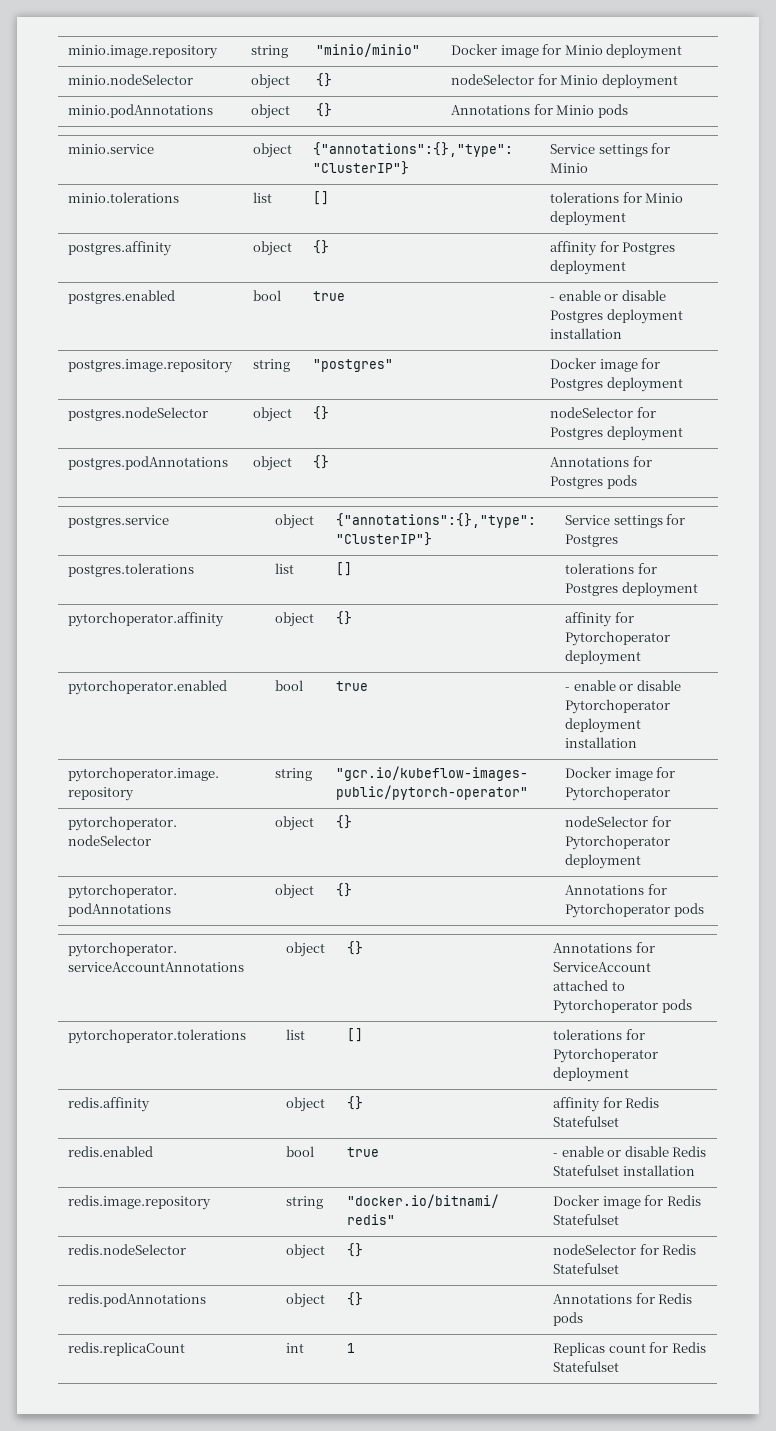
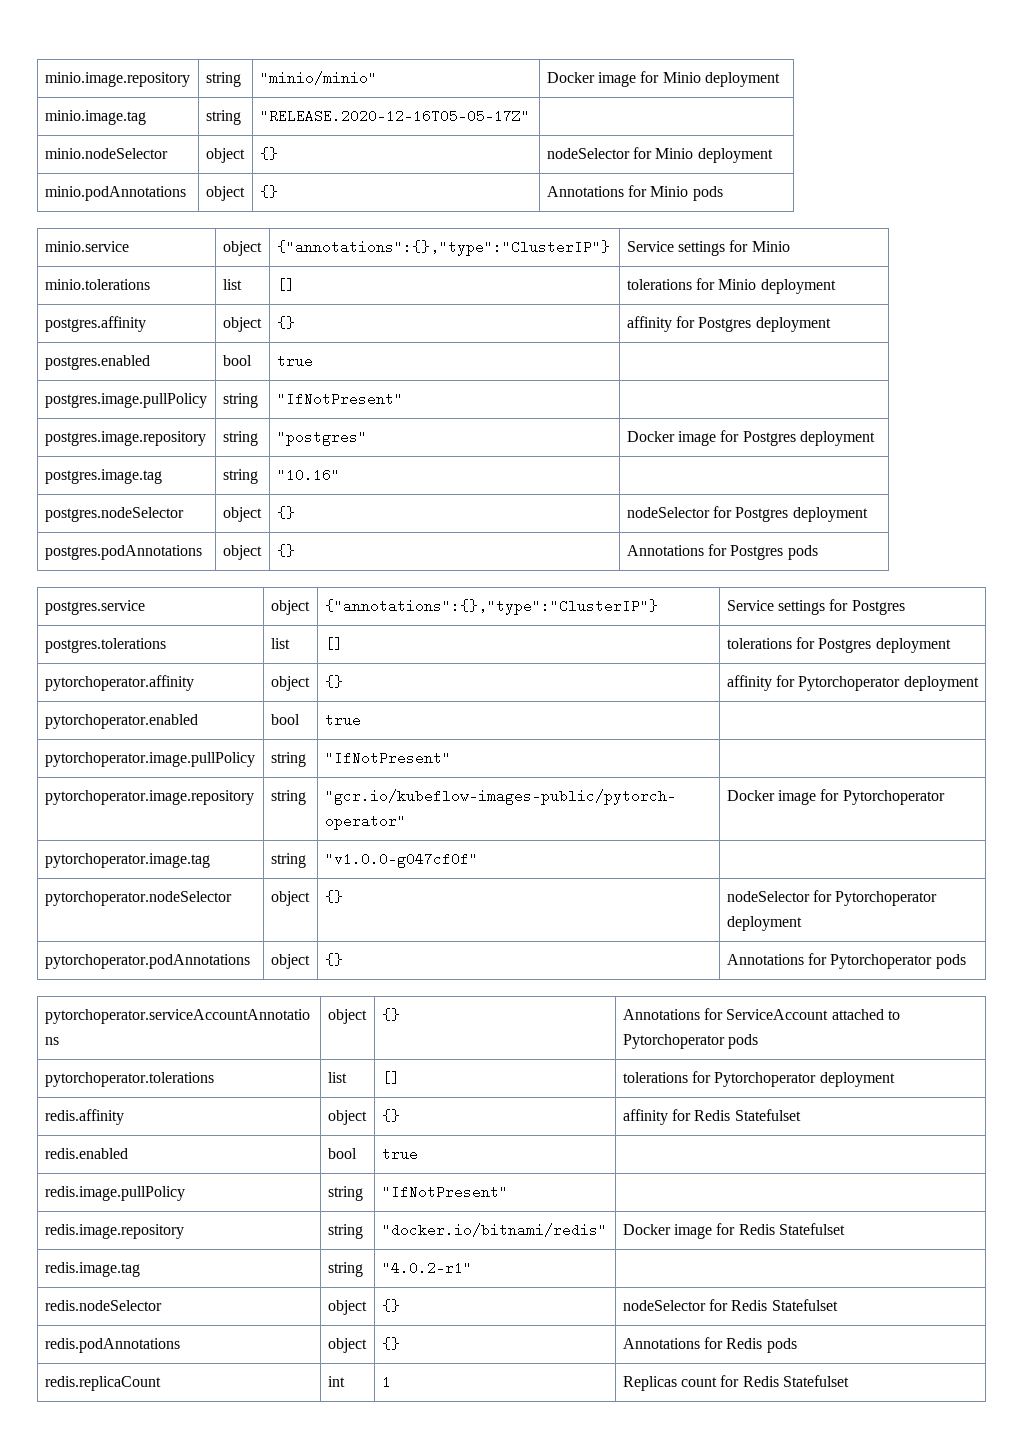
(683, 51) none -> [44,110,146,125] [205,110,241,125] [259,109,530,123] // minio.image.tag | string | "RELEASE.2020-12-16T05-05-17Z" |
[550,290,666,301] [550,309,683,324] [550,328,623,339] - enable or disable Postgres deployment installation -> [44,393,207,408] [222,393,258,408] [276,392,403,406] // postgres.image.pullPolicy | string | "IfNotPresent" |
(683, 384) none -> [44,469,162,484] [222,469,258,484] [276,468,340,482] // postgres.image.tag | string | "10.16" |
[565,680,681,691] [565,699,671,714] [565,718,642,733] [565,737,638,748] - enable or disable Pytorchoperator deployment installation -> [44,752,255,767] [270,752,306,767] [324,751,451,765] // pytorchoperator.image.pullPolicy | string | "IfNotPresent" |
(671, 793) none -> [44,853,210,868] [270,853,306,868] [324,852,478,868] // pytorchoperator.image.tag | string | "v1.0.0-g047cf0f" |
[553,1146,707,1157] [553,1165,695,1176] - enable or disable Redis Statefulset installation -> [44,1186,185,1201] [327,1186,363,1201] [381,1185,508,1199] // redis.image.pullPolicy | string | "IfNotPresent" |
(620, 1219) none -> [44,1262,140,1277] [327,1262,363,1277] [381,1261,472,1275] // redis.image.tag | string | "4.0.2-r1" |

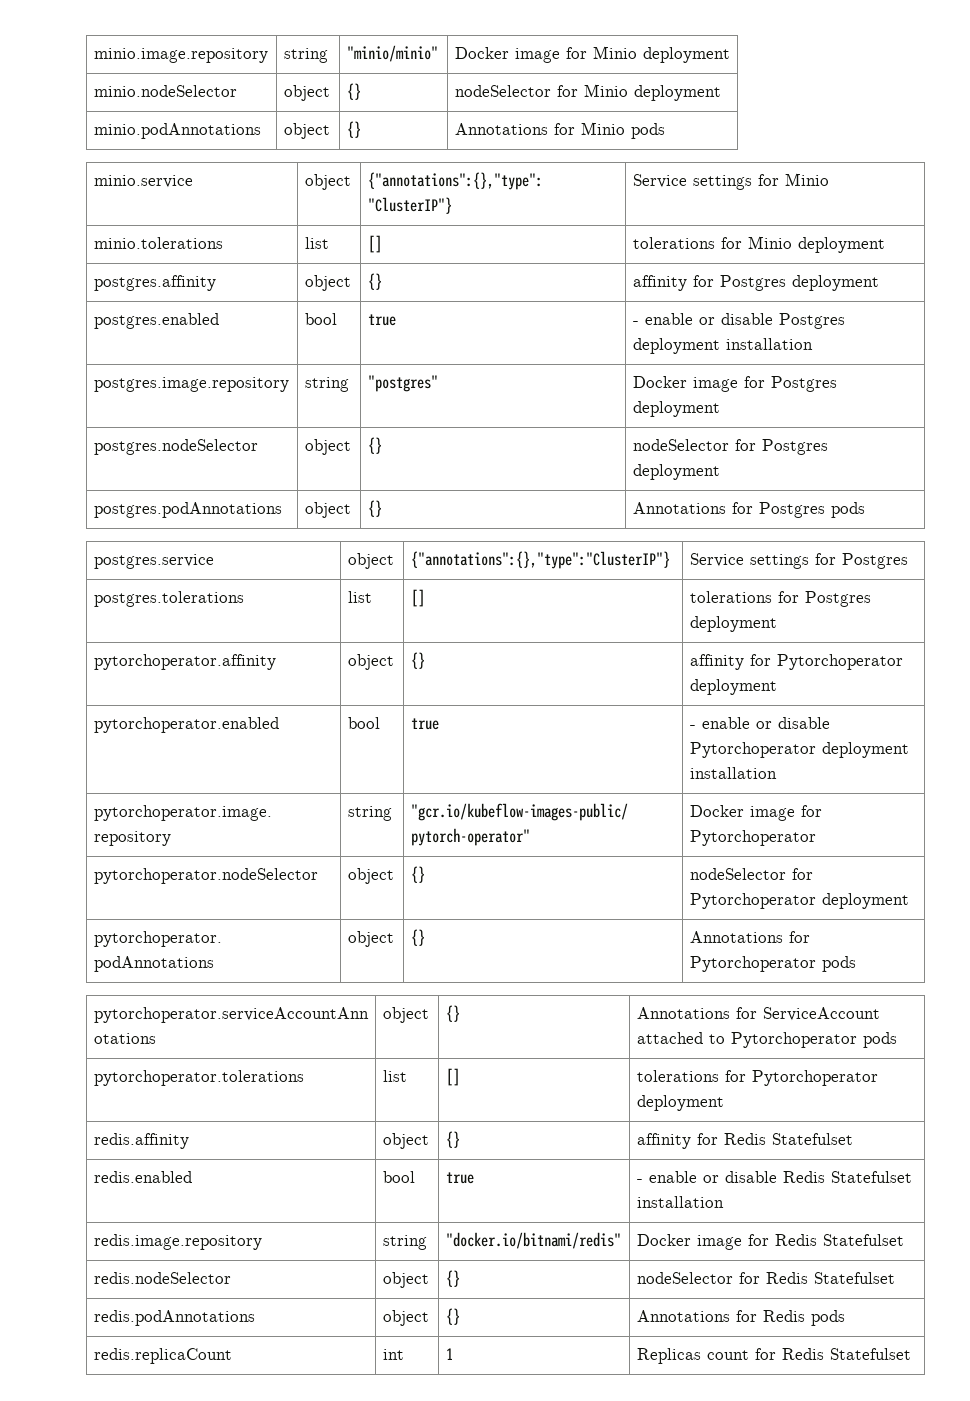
[44,110,146,125] [205,110,241,125] [259,109,530,123] // minio.image.tag | string | "RELEASE.2020-12-16T05-05-17Z" | -> (730, 55) none
[44,393,207,408] [222,393,258,408] [276,392,403,406] // postgres.image.pullPolicy | string | "IfNotPresent" | -> [632,313,845,329] [632,338,813,354] - enable or disable Postgres deployment installation
[44,469,162,484] [222,469,258,484] [276,468,340,482] // postgres.image.tag | string | "10.16" | -> (720, 409) none
[44,752,255,767] [270,752,306,767] [324,751,451,765] // pytorchoperator.image.pullPolicy | string | "IfNotPresent" | -> [689,717,830,729] [689,742,909,758] [689,767,777,779] - enable or disable Pytorchoperator deployment installation
[44,853,210,868] [270,853,306,868] [324,852,478,868] // pytorchoperator.image.tag | string | "v1.0.0-g047cf0f" | -> (816, 838) none
[44,1186,185,1201] [327,1186,363,1201] [381,1185,508,1199] // redis.image.pullPolicy | string | "IfNotPresent" | -> [636,1171,912,1183] [636,1196,724,1208] - enable or disable Redis Statefulset installation
[44,1262,140,1277] [327,1262,363,1277] [381,1261,472,1275] // redis.image.tag | string | "4.0.2-r1" | -> (904, 1240) none

